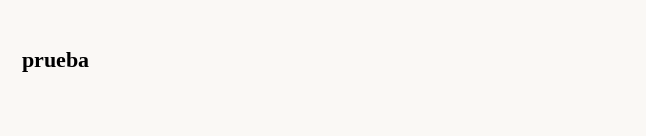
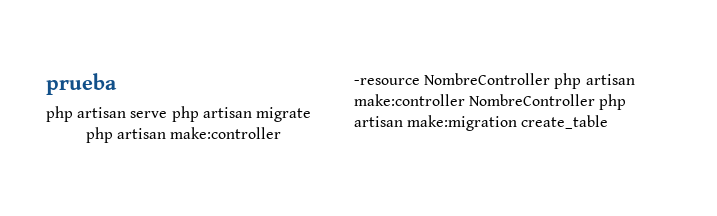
(89, 62) none -> [46,106,311,122] [85,127,281,143] [354,73,635,89] [354,94,627,110] [354,115,609,131] // php artisan serve php artisan migrate // php artisan make:controller -resource NombreController php artisan make:controller NombreController php artisan make:migration create_table

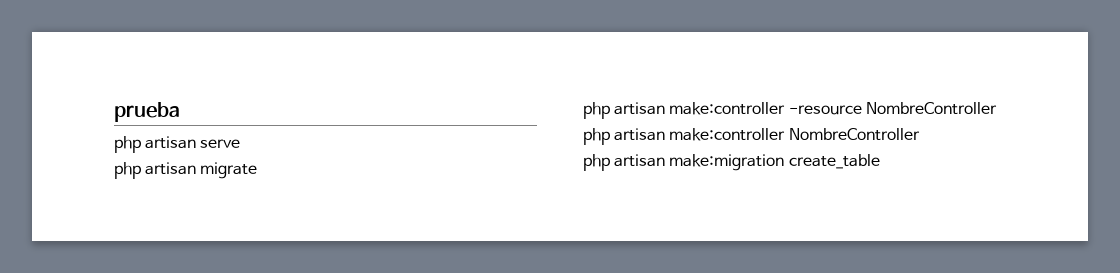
(168, 114) none -> (241, 143) //
(551, 79) none -> (997, 108) //
(596, 100) none -> (920, 134) //

